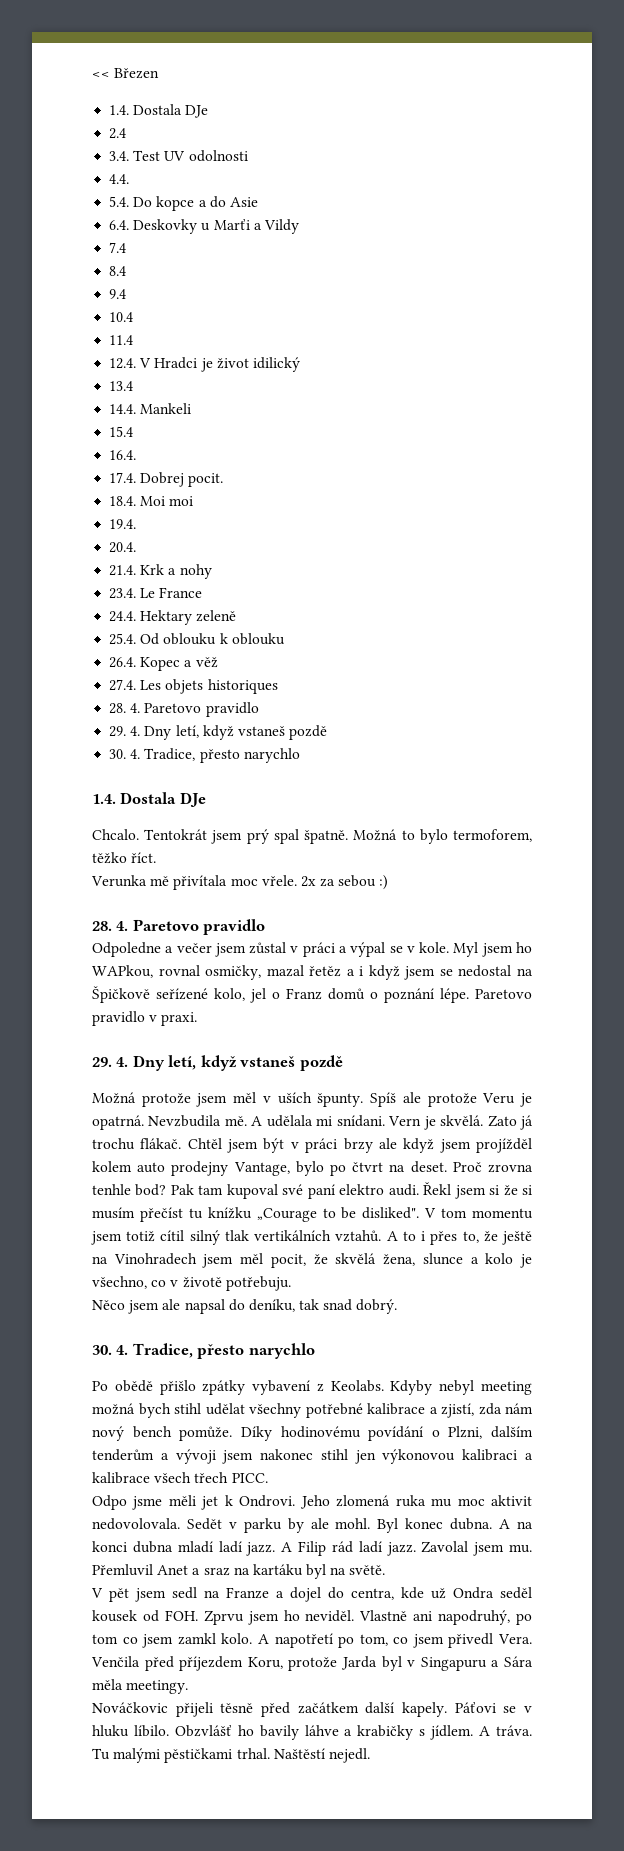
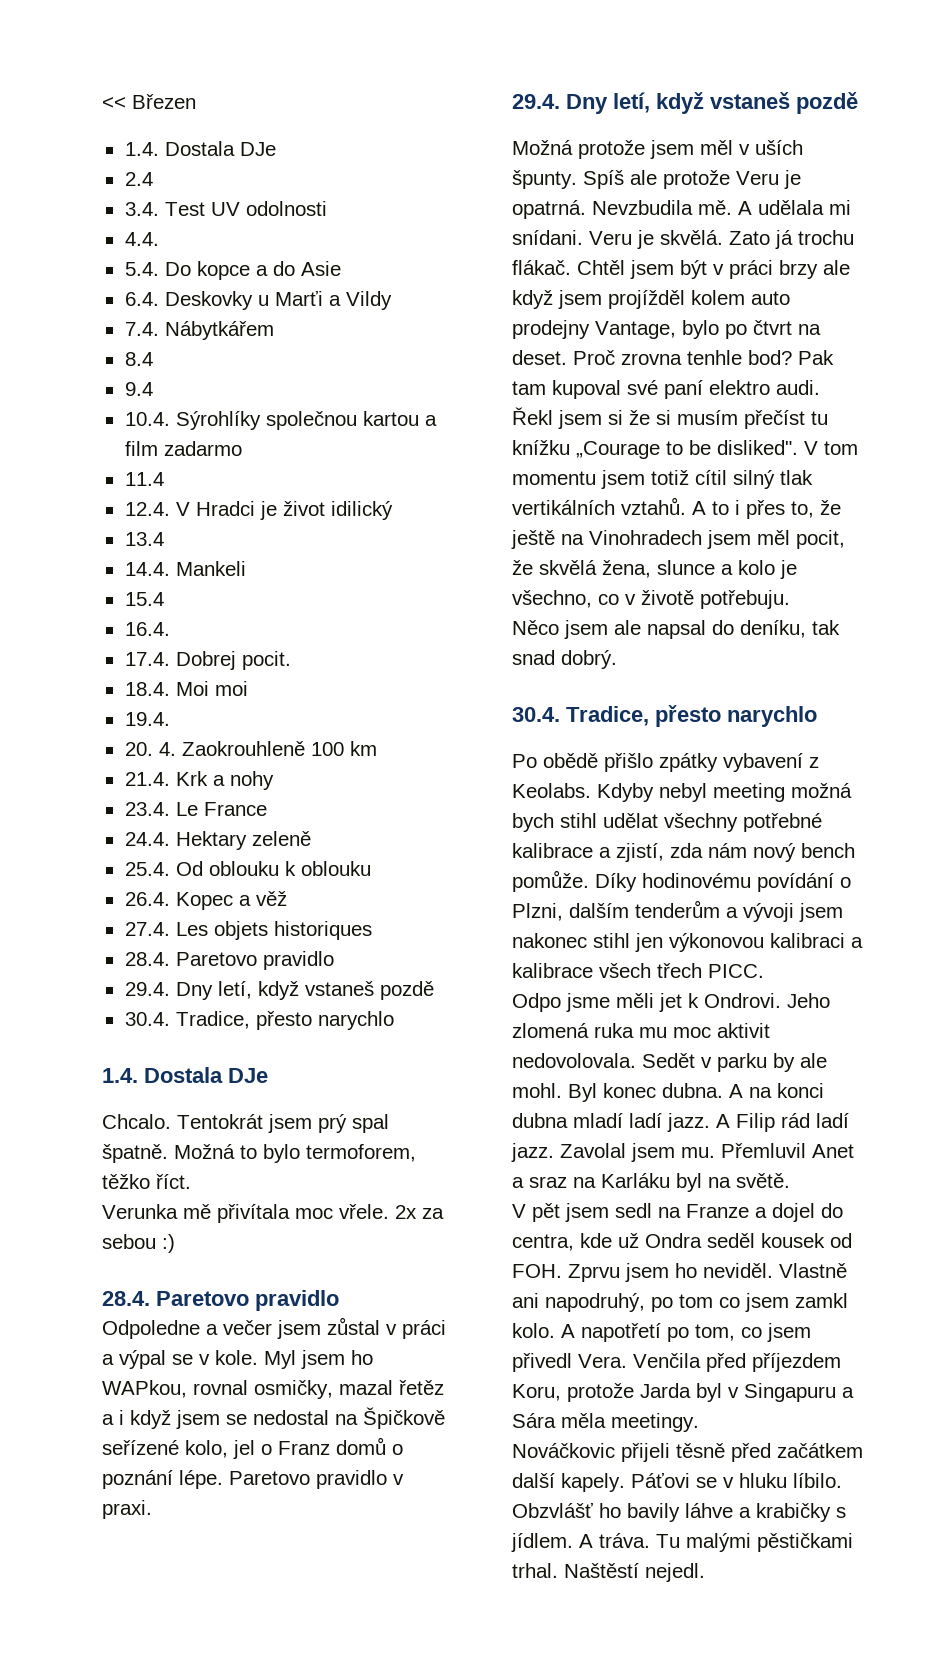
[109,242,127,253] 7.4 -> [124,321,274,340] 7.4. Nábytkářem
[109,312,134,322] 10.4 -> [124,411,437,430] [124,441,242,456] 10.4. Sýrohlíky společnou kartou a film zadarmo
[109,542,137,553] 20.4. -> [124,741,377,756] 20. 4. Zaokrouhleně 100 km
[109,702,259,717] [109,725,328,740] [109,749,141,759] 28. 4. Paretovo pravidlo // 29. 4. Dny letí, když vstaneš pozdě // 30. 4. -> [124,951,334,970] [124,981,434,1000] [124,1012,170,1026] 28.4. Paretovo pravidlo // 29.4. Dny letí, když vstaneš pozdě // 30.4.
[92,921,129,931] 28. 4. -> [102,1291,150,1306] 28.4.
[92,1057,129,1067] 29. 4. -> [512,94,560,109] 29.4.
[388,1116,422,1126] Vern -> [589,231,632,245] Veru
[92,1345,129,1355] 30. 4. -> [512,707,560,722] 30.4.
[252,1564,303,1576] kartáku -> [601,1173,670,1188] Karláku

